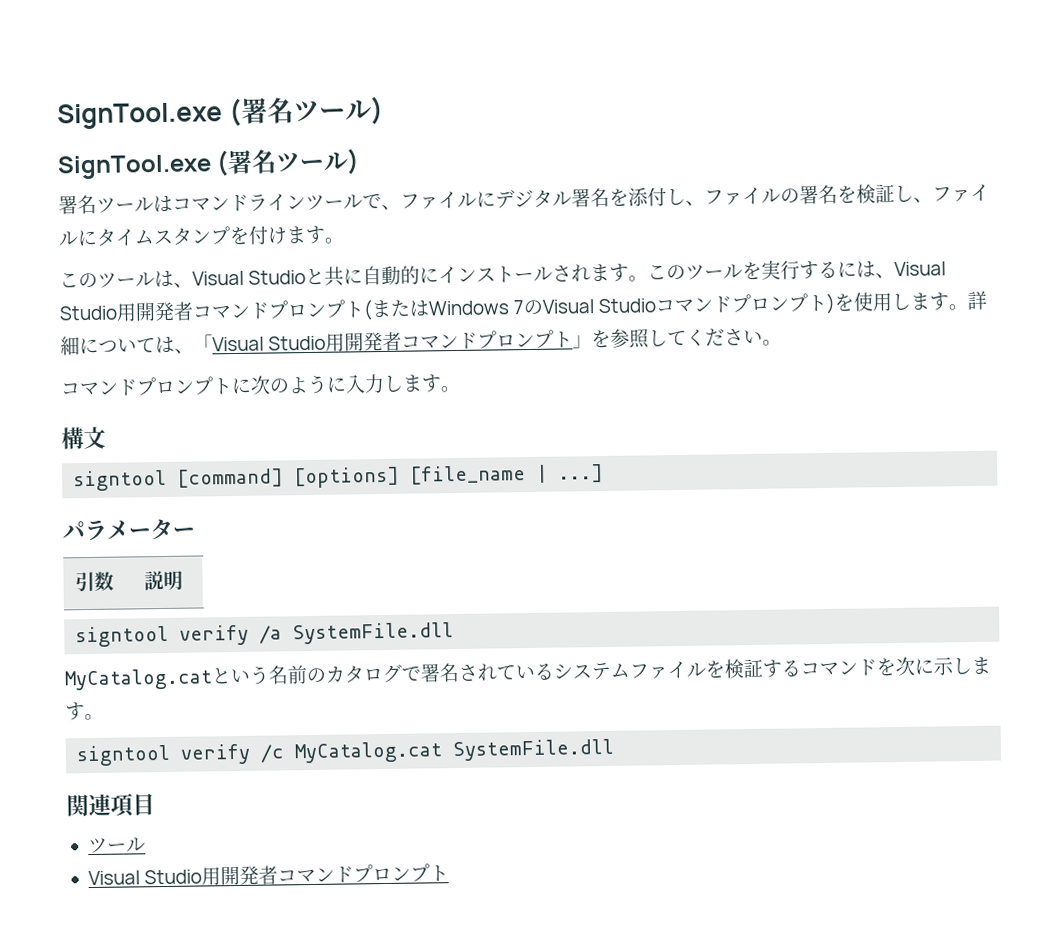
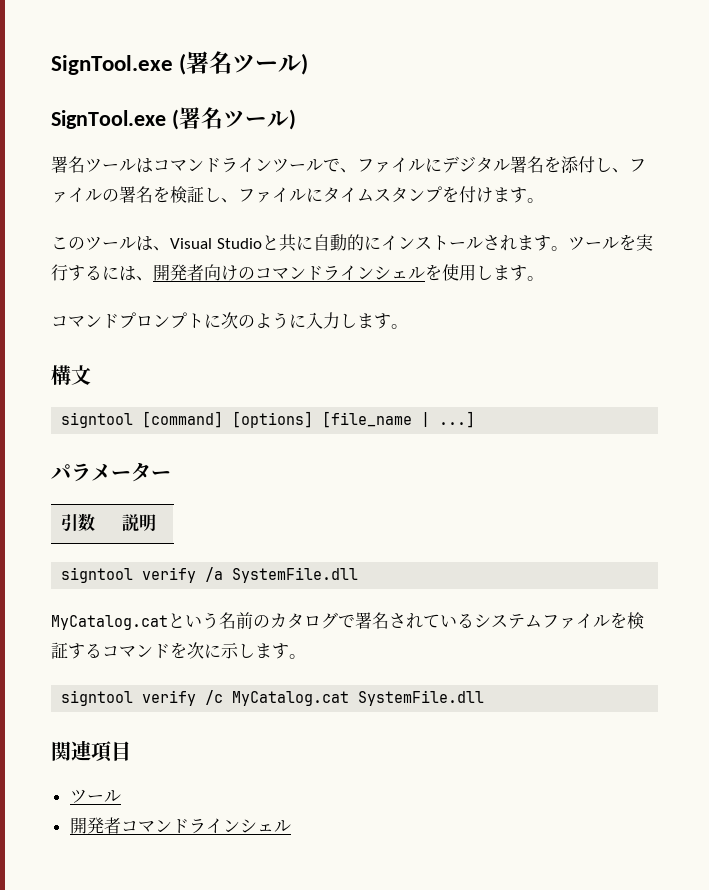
[647,264,687,281] この -> (568, 248) none
[894,261,947,277] [59,290,988,322] [60,328,764,356] Visual Studio用開発者コマンドプロンプト(またはWindows 7のVisual Studioコマンドプロンプト)を使用します。詳細については、「Visual Studio用開発者コマンドプロンプト」を参照してください -> [153,264,527,281] 開発者向けのコマンドラインシェルを使用します
[87,863,450,886] Visual Studio用開発者コマンドプロンプト -> [69,817,291,834] 開発者コマンドラインシェル

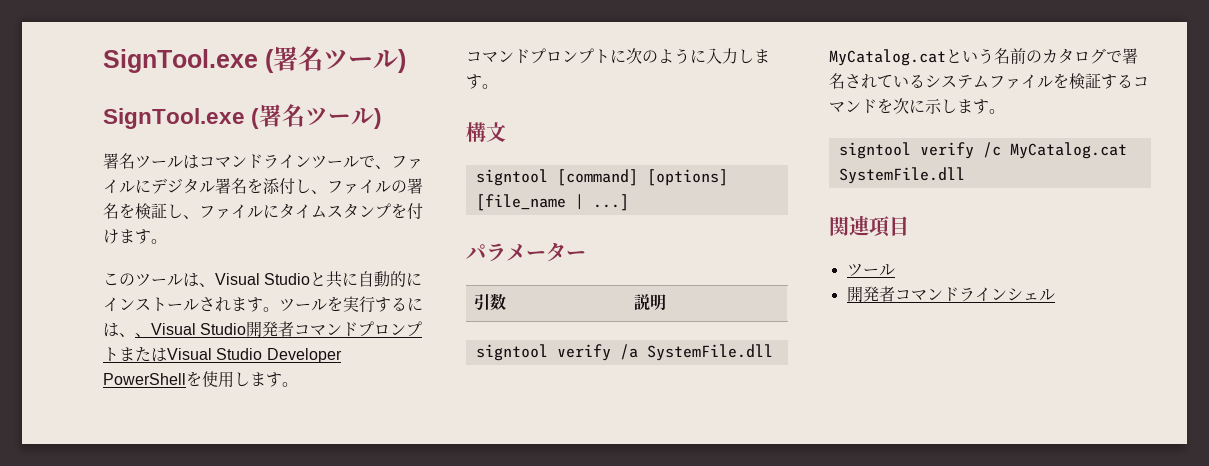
[153,264,425,281] 開発者向けのコマンドラインシェル -> [135,321,423,337] [103,347,342,363] [103,373,186,385] 、Visual Studio開発者コマンドプロンプトまたはVisual Studio Developer PowerShell

